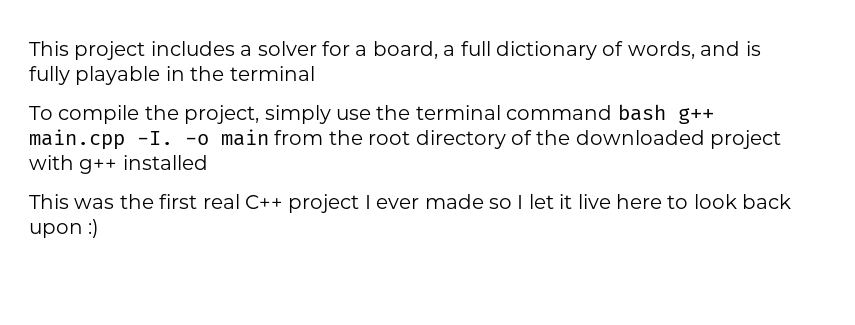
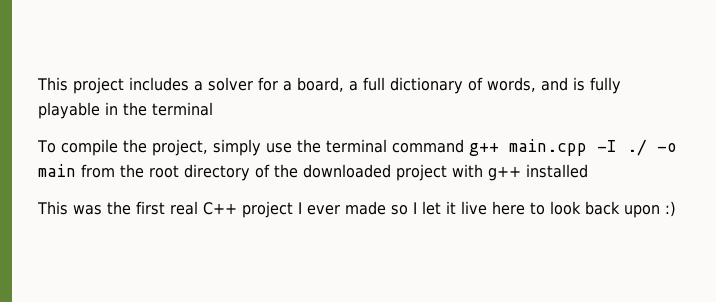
[617,104,666,121] bash -> (464, 146) none
[137,131,173,145] -I. -> [596,139,647,156] -I ./

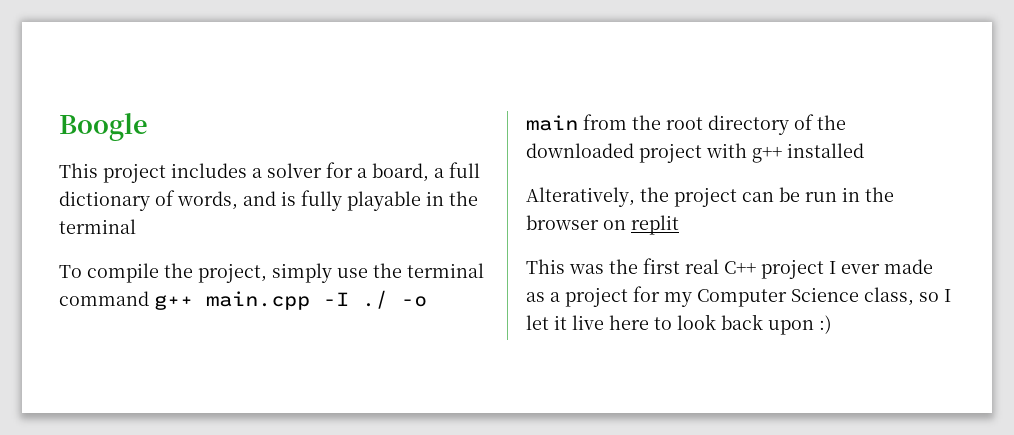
(37, 84) none -> [59,113,148,141] Boogle //
(588, 171) none -> [526,187,894,207] [526,215,679,235] // Alteratively, the project can be run in the browser on replit
(386, 208) none -> [526,286,914,307] as a project for my Computer Science class,

